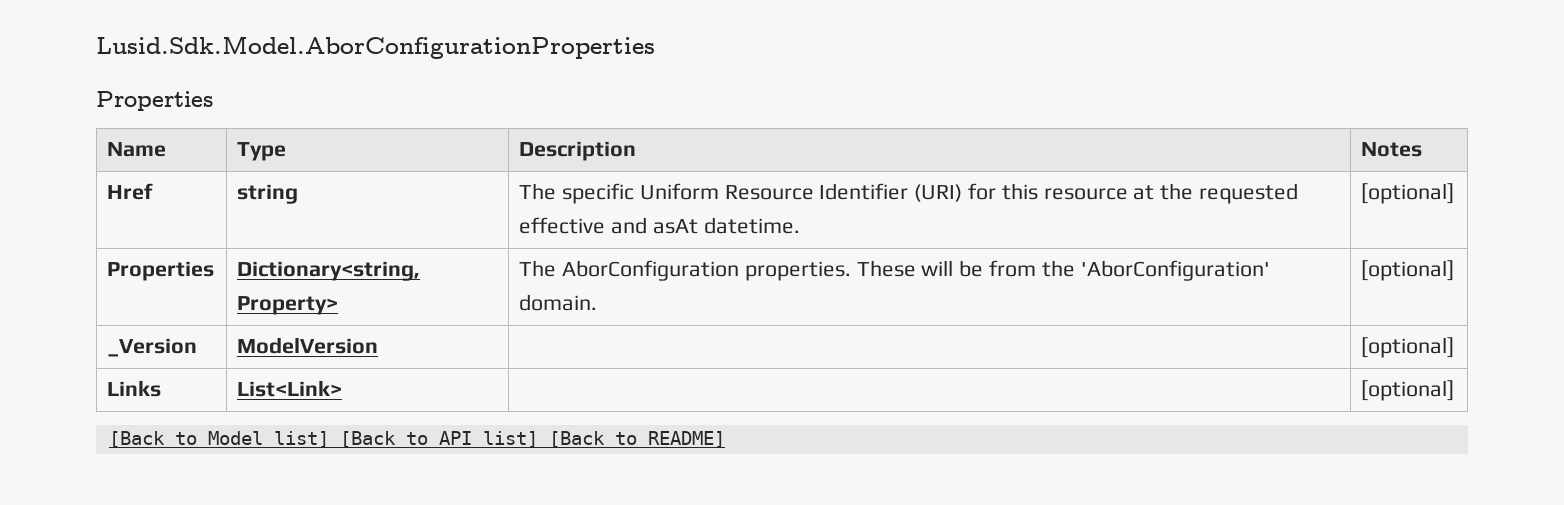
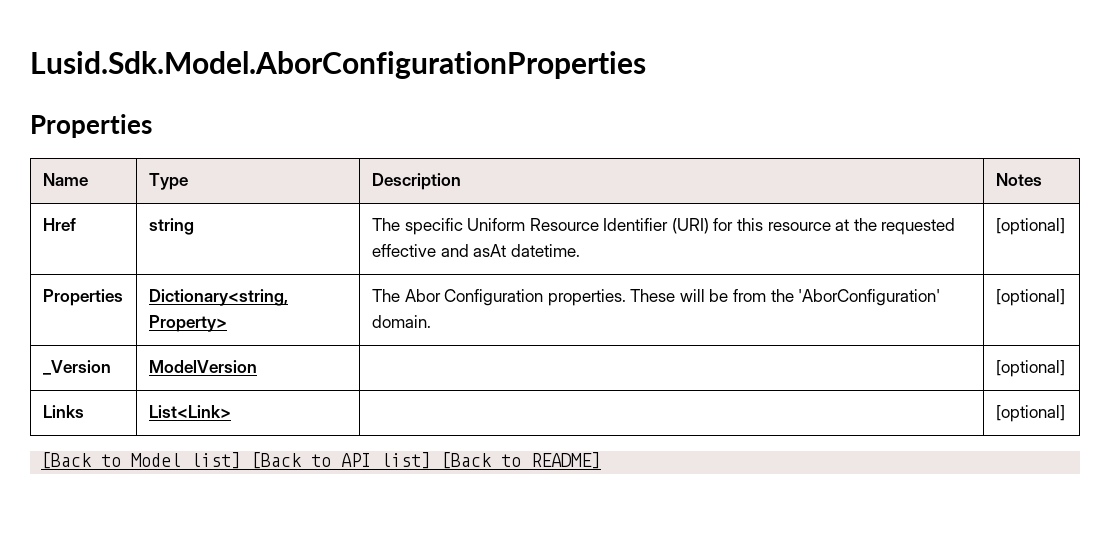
[561,260,739,281] AborConfiguration -> [404,289,544,306] Abor Configuration

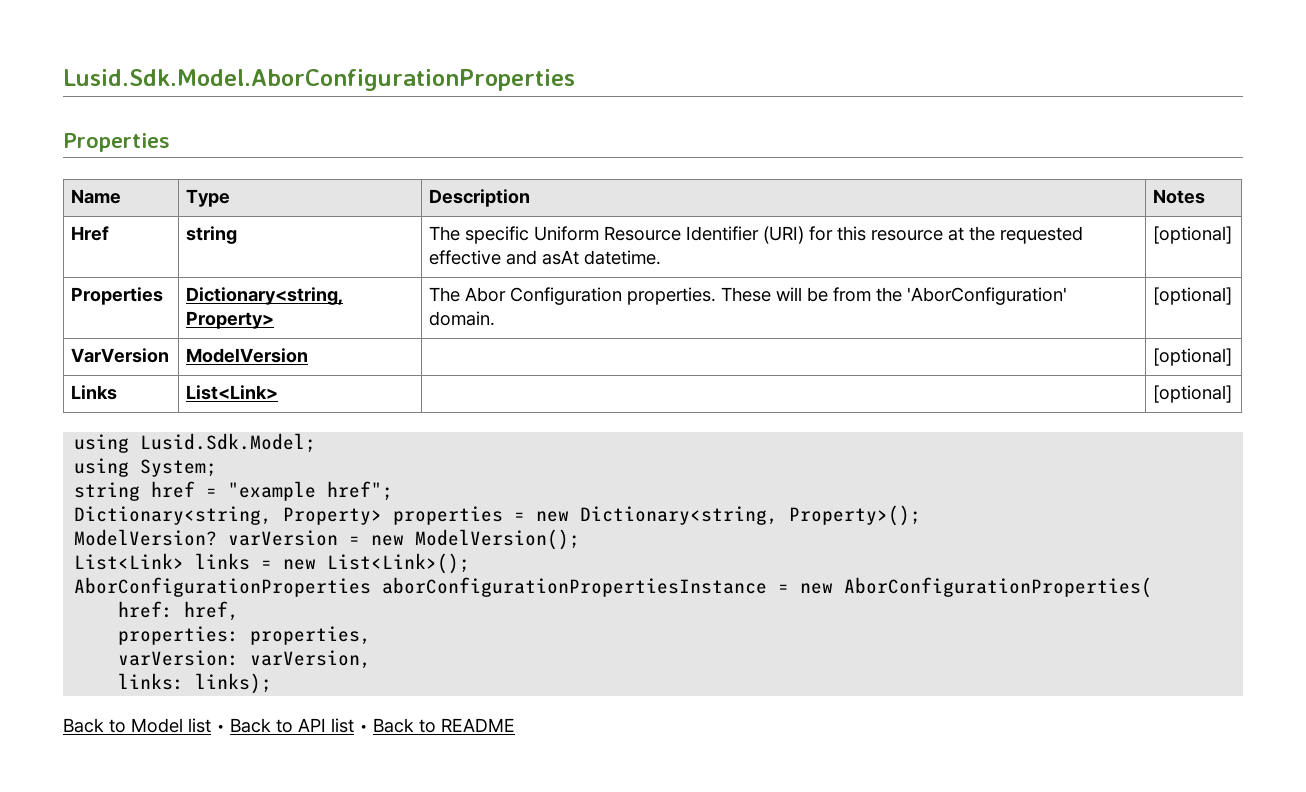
[42,360,111,375] _Version -> [71,348,170,363] VarVersion
[41,452,602,469] [Back to Model list] [Back to API list] [Back to README] -> [74,433,317,453] [74,458,218,477] [74,481,394,501] [74,505,922,526] [74,529,581,550] [74,553,471,574] [74,577,1153,598] [118,601,240,621] [118,626,372,645] [118,650,372,669] [118,673,273,694] [63,718,515,733] using Lusid.Sdk.Model; // using System; // string href = "example href"; // Dictionary<string, Property> properties = new Dictionary<string, Property>(); // ModelVersion? varVersion = new ModelVersion(); // List<Link> links = new List<Link>(); // AborConfigurationProperties aborConfigurationPropertiesInstance = new AborConfigurationProperties( // href: href, // properties: properties, // varVersion: varVersion, // links: links); // Back to Model list • Back to API list • Back to README

